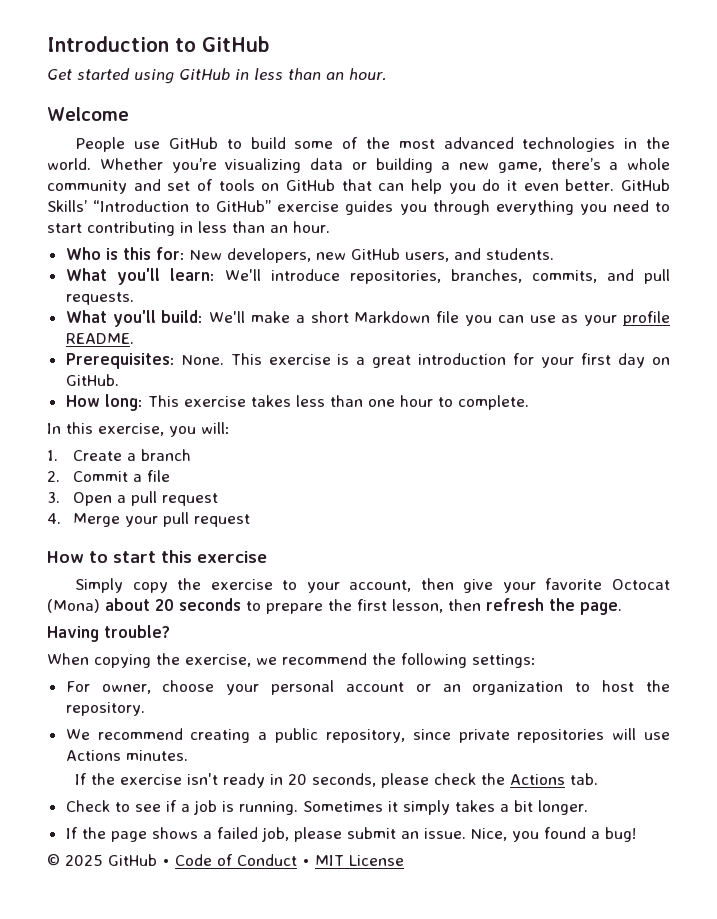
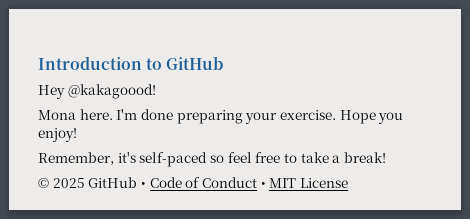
[47,68,386,84] [47,107,129,121] [75,137,671,152] [47,158,670,173] [47,179,671,194] [47,200,670,215] [47,221,330,236] [65,247,554,263] [65,268,670,285] [65,292,134,305] [65,310,670,327] [65,333,134,344] [65,353,670,369] [65,374,119,386] [65,394,529,411] [47,422,230,437] [47,449,192,461] [47,470,171,482] [47,491,219,506] [47,512,251,527] [47,550,267,563] [75,578,671,593] [47,598,622,615] [47,625,170,642] [47,653,536,668] [65,680,670,695] [65,702,145,716] [65,728,670,743] [65,750,188,761] [75,773,599,788] [65,800,588,815] [65,827,636,842] Get started using GitHub in less than an hour. // Welcome // People use GitHub to build some of the most advanced technologies in the world. Whether you’re visualizing data or building a new game, there’s a whole community and set of tools on GitHub that can help you do it even better. GitHub Skills’ “Introduction to GitHub” exercise guides you through everything you need to start contributing in less than an hour. // Who is this for: New developers, new GitHub users, and students. // What you'll learn: We'll introduce repositories, branches, commits, and pull requests. // What you'll build: We'll make a short Markdown file you can use as your profile README. // Prerequisites: None. This exercise is a great introduction for your first day on GitHub. // How long: This exercise takes less than one hour to complete. // In this exercise, you will: // 1. Create a branch // 2. Commit a file // 3. Open a pull request // 4. Merge your pull request // How to start this exercise // Simply copy the exercise to your account, then give your favorite Octocat (Mona) about 20 seconds to prepare the first lesson, then refresh the page. // Having trouble? // When copying the exercise, we recommend the following settings: // For owner, choose your personal account or an organization to host the repository. // We recommend creating a public repository, since private repositories will use Actions minutes. // If the exercise isn't ready in 20 seconds, please check the Actions tab. // Check to see if a job is running. Sometimes it simply takes a bit longer. // If the page shows a failed job, please submit an issue. Nice, you found a bug! -> [38,84,156,99] [38,109,404,124] [38,128,77,142] [38,152,386,167] Hey @kakagoood! // Mona here. I'm done preparing your exercise. Hope you enjoy! // Remember, it's self-paced so feel free to take a break!

